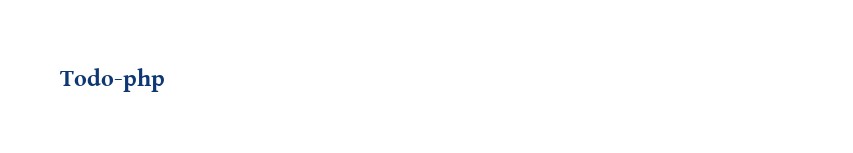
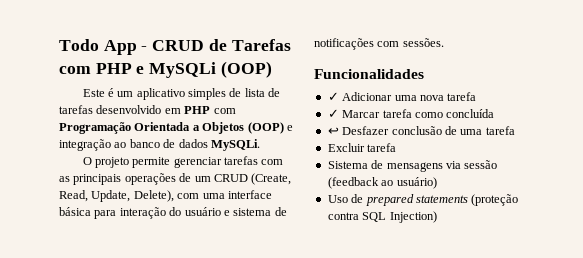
[60,68,165,92] Todo-php -> [59,39,291,55] [59,61,272,78] [82,88,281,100] [59,105,236,114] [59,122,293,134] [59,139,260,151] [82,156,284,168] [59,173,292,185] [59,190,272,202] [59,207,287,219] [314,38,444,50] [314,69,424,79] [327,92,477,101] [327,109,495,118] [327,126,515,135] [327,143,397,152] [327,160,498,172] [327,177,437,189] [327,194,519,206] [327,211,437,223] Todo App - CRUD de Tarefas com PHP e MySQLi (OOP) // Este é um aplicativo simples de lista de tarefas desenvolvido em PHP com Programação Orientada a Objetos (OOP) e integração ao banco de dados MySQLi. // O projeto permite gerenciar tarefas com as principais operações de um CRUD (Create, Read, Update, Delete), com uma interface básica para interação do usuário e sistema de notificações com sessões. // Funcionalidades // ✓ Adicionar uma nova tarefa // ✓ Marcar tarefa como concluída // ↩ Desfazer conclusão de uma tarefa // Excluir tarefa // Sistema de mensagens via sessão (feedback ao usuário) // Uso de prepared statements (proteção contra SQL Injection)

